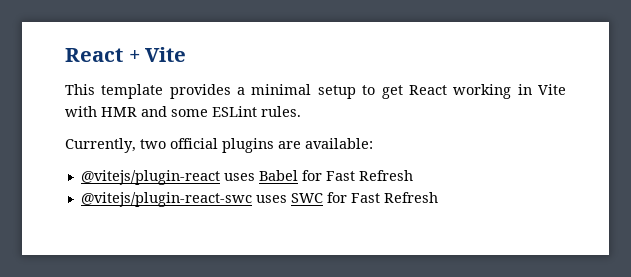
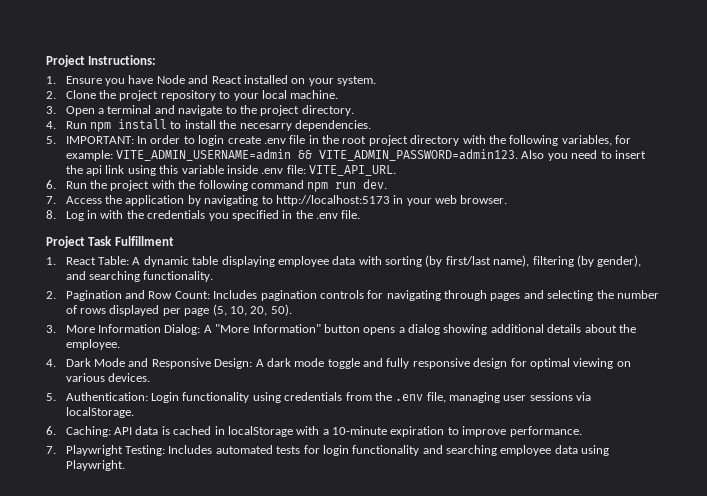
[65,47,187,62] [65,84,567,99] [65,106,301,117] [65,138,373,153] [80,170,413,185] [80,192,438,207] React + Vite // This template provides a minimal setup to get React working in Vite with HMR and some ESLint rules. // Currently, two official plugins are available: // @vitejs/plugin-react uses Babel for Fast Refresh // @vitejs/plugin-react-swc uses SWC for Fast Refresh -> [46,55,157,67] [46,75,377,86] [46,90,339,101] [46,105,354,116] [46,119,371,132] [46,135,632,146] [65,149,646,161] [65,165,397,176] [46,179,388,192] [46,195,508,206] [46,210,361,221] [46,236,174,248] [46,255,642,267] [65,271,214,282] [46,290,659,301] [65,304,292,316] [46,324,636,335] [65,339,120,350] [46,358,631,369] [65,373,151,382] [46,392,592,403] [65,407,134,418] [46,426,582,437] [46,445,610,456] [65,460,125,471] Project Instructions: // 1. Ensure you have Node and React installed on your system. // 2. Clone the project repository to your local machine. // 3. Open a terminal and navigate to the project directory. // 4. Run npm install to install the necesarry dependencies. // 5. IMPORTANT: In order to login create .env file in the root project directory with the following variables, for example: VITE_ADMIN_USERNAME=admin && VITE_ADMIN_PASSWORD=admin123. Also you need to insert the api link using this variable inside .env file: VITE_API_URL. // 6. Run the project with the following command npm run dev. // 7. Access the application by navigating to http://localhost:5173 in your web browser. // 8. Log in with the credentials you specified in the .env file. // Project Task Fulfillment // 1. React Table: A dynamic table displaying employee data with sorting (by first/last name), filtering (by gender), and searching functionality. // 2. Pagination and Row Count: Includes pagination controls for navigating through pages and selecting the number of rows displayed per page (5, 10, 20, 50). // 3. More Information Dialog: A "More Information" button opens a dialog showing additional details about the employee. // 4. Dark Mode and Responsive Design: A dark mode toggle and fully responsive design for optimal viewing on various devices. // 5. Authentication: Login functionality using credentials from the .env file, managing user sessions via localStorage. // 6. Caching: API data is cached in localStorage with a 10-minute expiration to improve performance. // 7. Playwright Testing: Includes automated tests for login functionality and searching employee data using Playwright.

